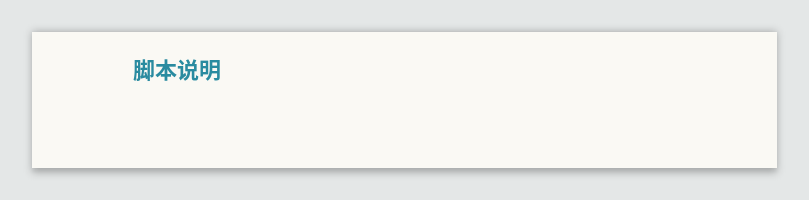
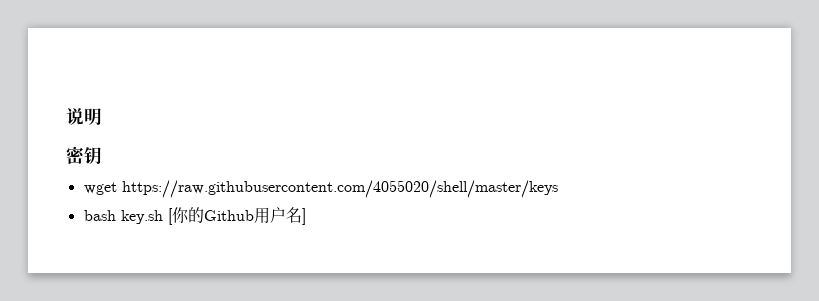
[133,59,177,82] 脚本 -> (66, 116) none
(221, 70) none -> [66,146,102,164] [83,180,558,198] [83,207,306,225] // 密钥 // wget https://raw.githubusercontent.com/4055020/shell/master/keys // bash key.sh [你的Github用户名]

